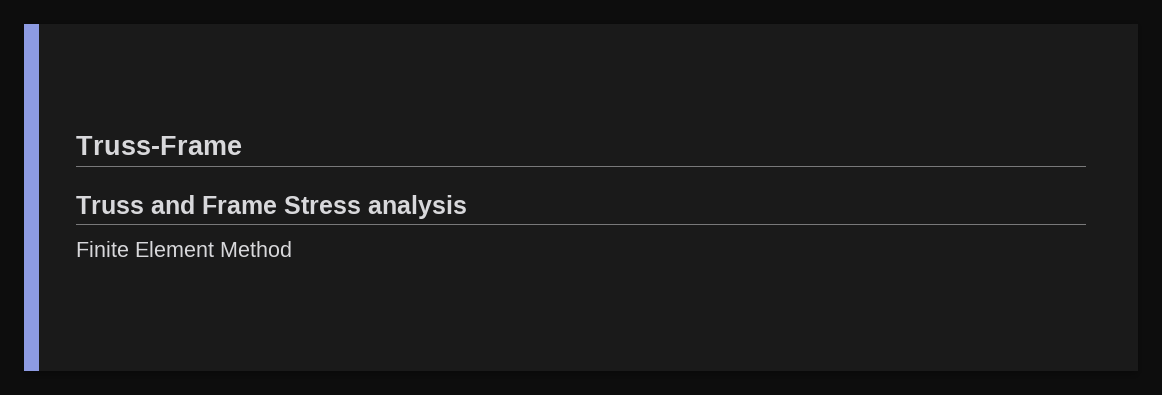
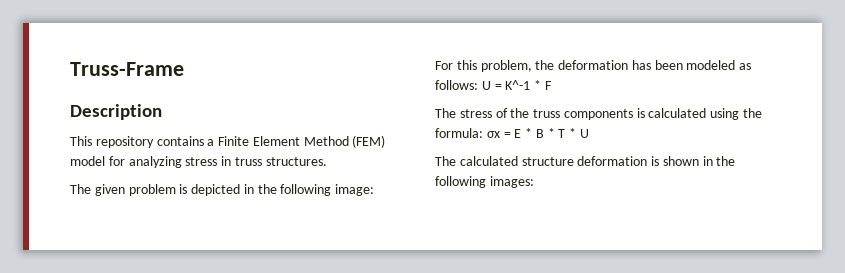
[76,195,467,219] [76,241,292,257] Truss and Frame Stress analysis // Finite Element Method -> [70,104,162,120] [70,135,386,148] [70,156,327,168] [70,184,375,196] [435,60,752,72] [435,80,552,90] [435,108,763,120] [435,128,590,138] [435,156,736,166] [435,176,534,188] Description // This repository contains a Finite Element Method (FEM) model for analyzing stress in truss structures. // The given problem is depicted in the following image: // For this problem, the deformation has been modeled as follows: U = K^-1 * F // The stress of the truss components is calculated using the formula: σx = E * B * T * U // The calculated structure deformation is shown in the following images:

